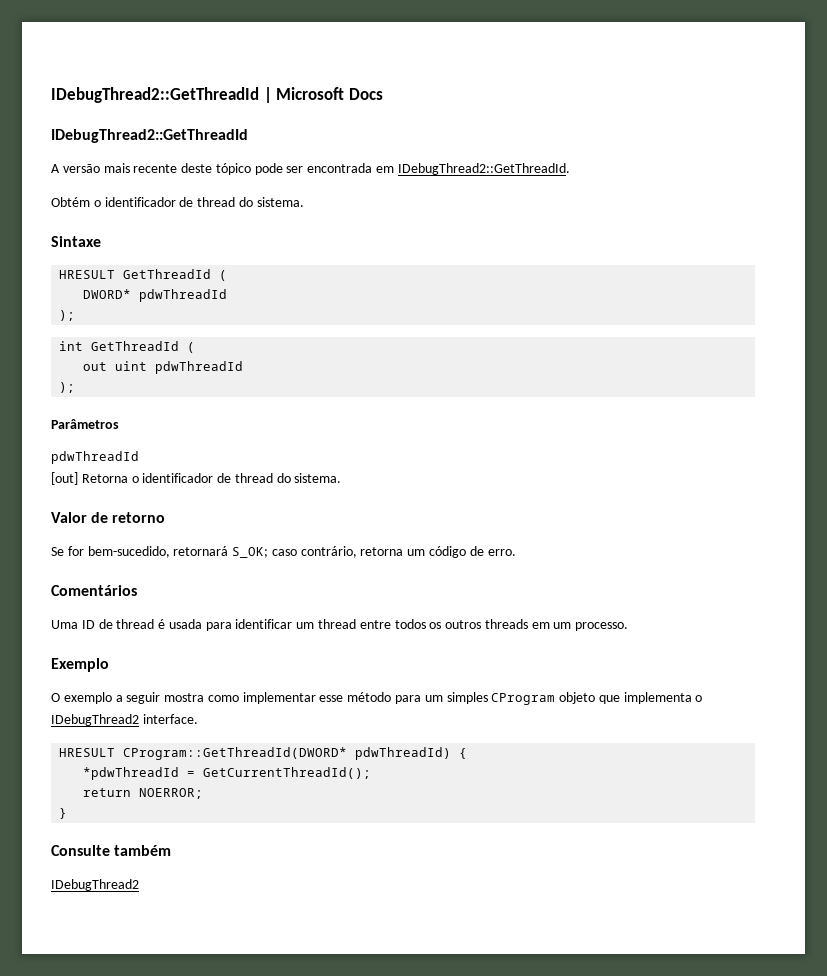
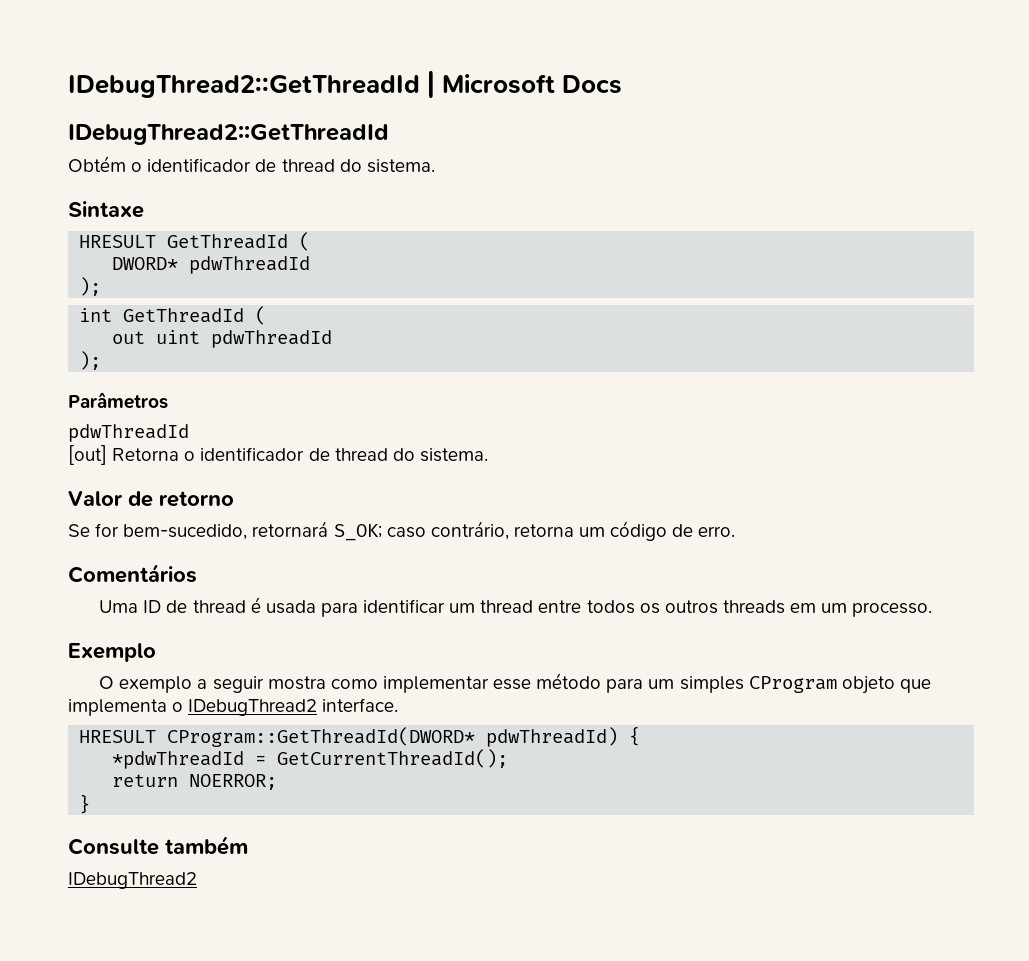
[51,163,570,175] // A versão mais recente deste tópico pode ser encontrada em IDebugThread2::GetThreadId. -> (389, 134) none

